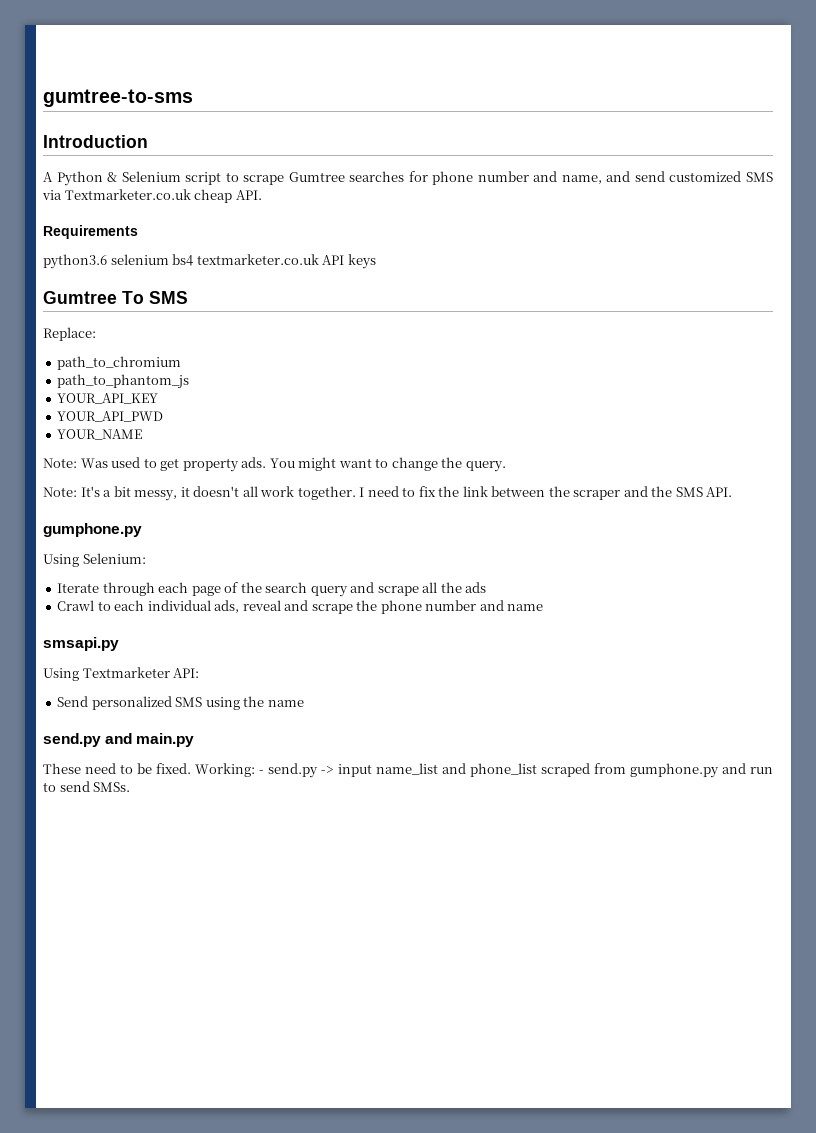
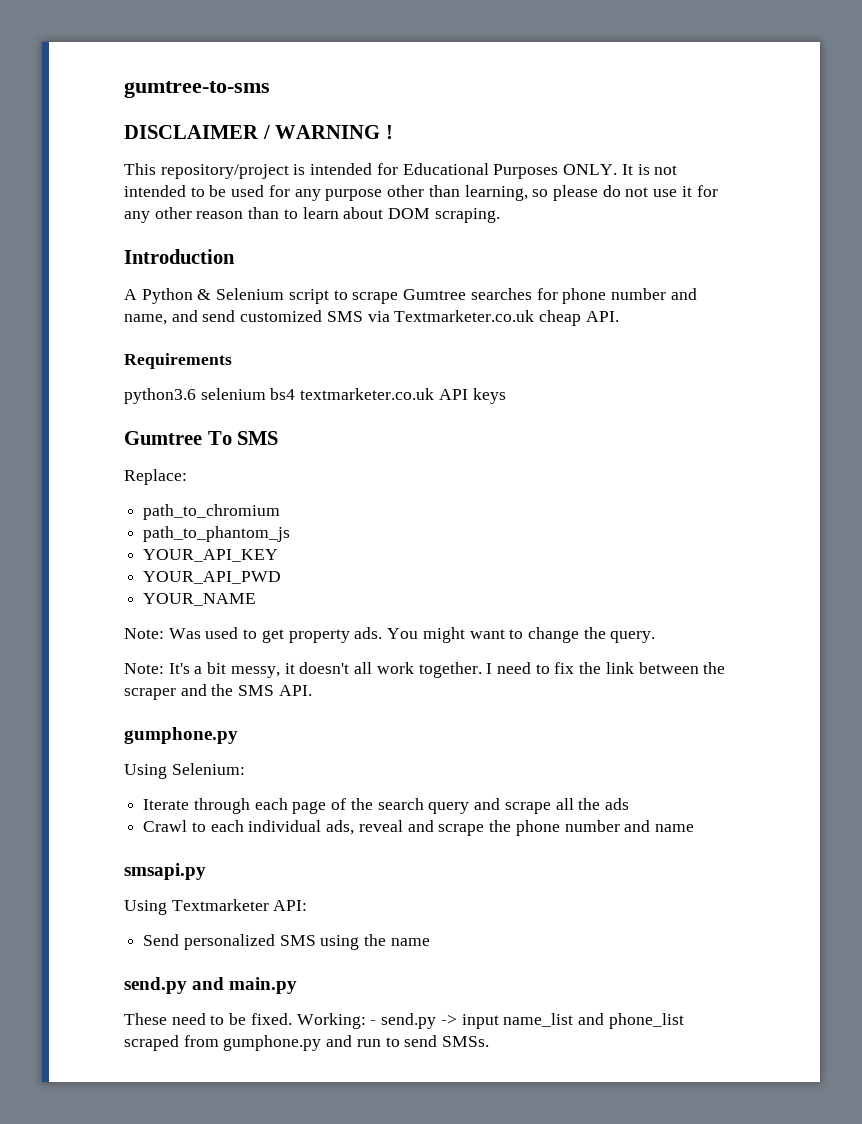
(193, 98) none -> [124,125,393,139] [124,163,678,179] [124,185,718,201] [124,207,500,223] // DISCLAIMER / WARNING ! // This repository/project is intended for Educational Purposes ONLY. It is not intended to be used for any purpose other than learning, so please do not use it for any other reason than to learn about DOM scraping.

